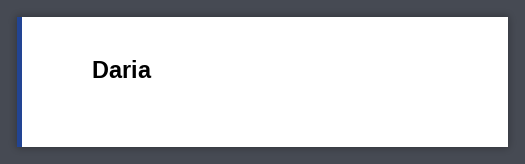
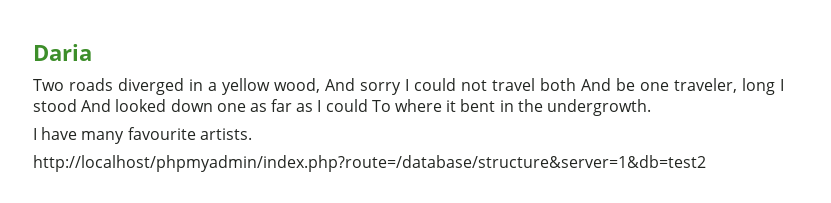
(152, 69) none -> [33,78,784,95] [33,99,651,116] [33,127,252,144] [33,155,706,172] // Two roads diverged in a yellow wood, And sorry I could not travel both And be one traveler, long I stood And looked down one as far as I could To where it bent in the undergrowth. // I have many favourite artists. // http://localhost/phpmyadmin/index.php?route=/database/structure&server=1&db=test2

